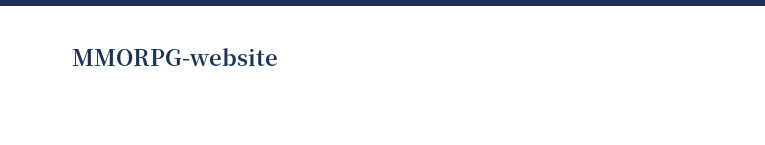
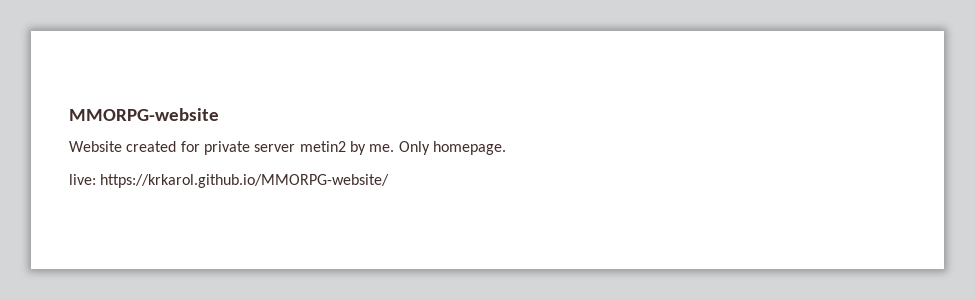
(278, 57) none -> [69,141,506,155] [69,174,390,188] // Website created for private server metin2 by me. Only homepage. // live: https://krkarol.github.io/MMORPG-website/

